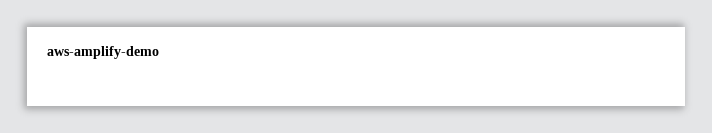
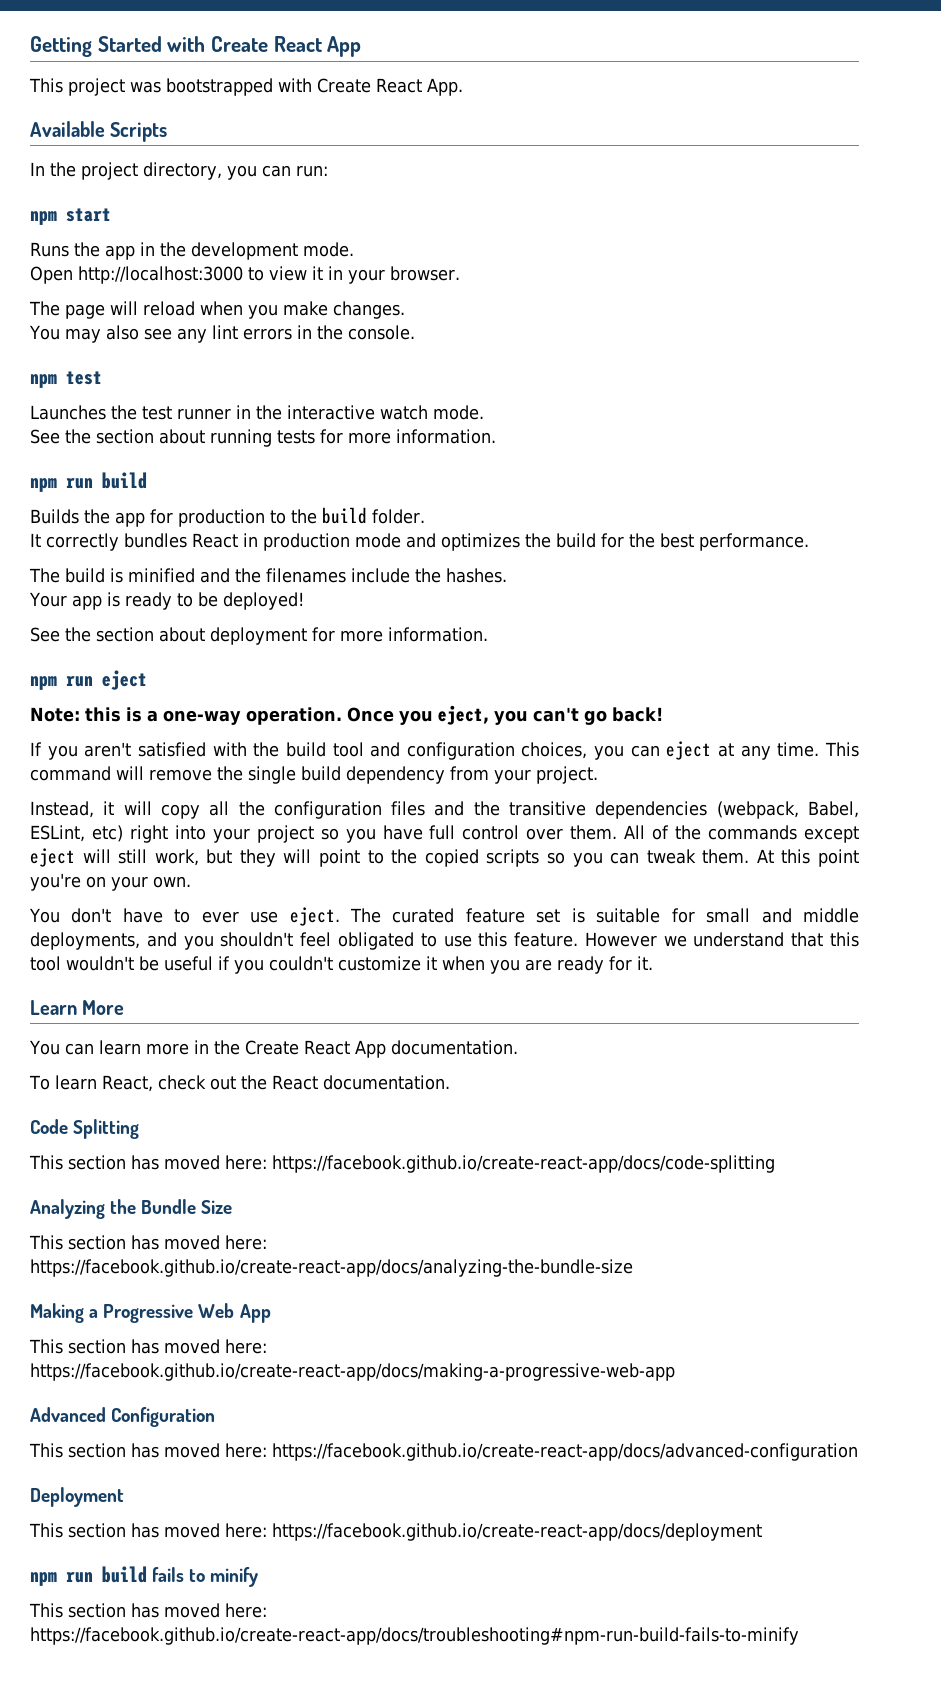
[47,46,159,59] aws-amplify-demo -> [30,36,362,57] [29,78,463,96] [30,121,168,142] [30,162,328,180] [30,208,111,225] [30,242,354,260] [30,266,460,284] [29,301,405,319] [29,325,415,343] [30,371,102,388] [30,405,484,420] [30,429,496,447] [30,472,147,492] [30,507,425,527] [30,533,809,551] [29,568,507,583] [29,592,304,610] [30,627,488,645] [30,670,147,690] [30,705,663,725] [30,741,859,760] [30,766,598,784] [30,801,859,819] [30,825,860,843] [30,848,859,867] [30,873,191,891] [29,907,859,926] [30,932,860,950] [30,956,653,974] [30,1000,125,1015] [29,1040,518,1058] [29,1075,450,1092] [30,1119,140,1139] [29,1155,775,1173] [30,1199,233,1219] [29,1235,267,1250] [30,1259,633,1277] [30,1303,271,1323] [29,1339,267,1354] [30,1363,675,1381] [30,1407,216,1427] [29,1443,858,1461] [30,1487,124,1507] [29,1523,762,1541] [30,1566,259,1587] [29,1603,267,1618] [30,1627,799,1645] Getting Started with Create React App // This project was bootstrapped with Create React App. // Available Scripts // In the project directory, you can run: // npm start // Runs the app in the development mode. // Open http://localhost:3000 to view it in your browser. // The page will reload when you make changes. // You may also see any lint errors in the console. // npm test // Launches the test runner in the interactive watch mode. // See the section about running tests for more information. // npm run build // Builds the app for production to the build folder. // It correctly bundles React in production mode and optimizes the build for the best performance. // The build is minified and the filenames include the hashes. // Your app is ready to be deployed! // See the section about deployment for more information. // npm run eject // Note: this is a one-way operation. Once you eject, you can't go back! // If you aren't satisfied with the build tool and configuration choices, you can eject at any time. This command will remove the single build dependency from your project. // Instead, it will copy all the configuration files and the transitive dependencies (webpack, Babel, ESLint, etc) right into your project so you have full control over them. All of the commands except eject will still work, but they will point to the copied scripts so you can tweak them. At this point you're on your own. // You don't have to ever use eject. The curated feature set is suitable for small and middle deployments, and you shouldn't feel obligated to use this feature. However we understand that this tool wouldn't be useful if you couldn't customize it when you are ready for it. // Learn More // You can learn more in the Create React App documentation. // To learn React, check out the React documentation. // Code Splitting // This section has moved here: https://facebook.github.io/create-react-app/docs/code-splitting // Analyzing the Bundle Size // This section has moved here: https://facebook.github.io/create-react-app/docs/analyzing-the-bundle-size // Making a Progressive Web App // This section has moved here: https://facebook.github.io/create-react-app/docs/making-a-progressive-web-app // Advanced Configuration // This section has moved here: https://facebook.github.io/create-react-app/docs/advanced-configuration // Deployment // This section has moved here: https://facebook.github.io/create-react-app/docs/deployment // npm run build fails to minify // This section has moved here: https://facebook.github.io/create-react-app/docs/troubleshooting#npm-run-build-fails-to-minify

